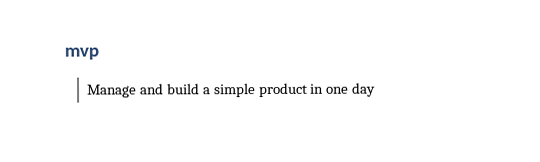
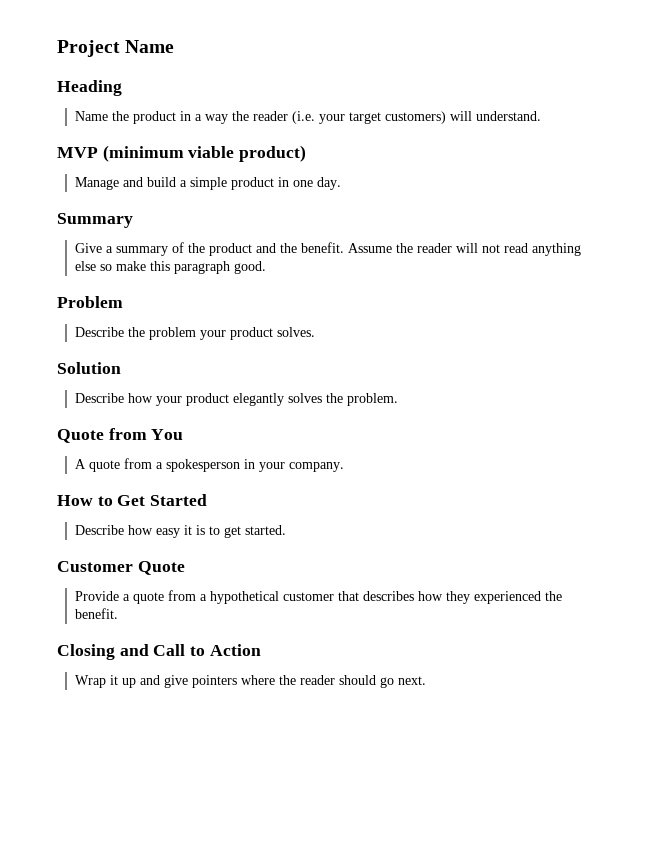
[64,47,99,60] mvp -> [57,40,175,57] [57,80,122,96] [74,111,541,124] [57,145,307,162] Project Name // Heading // Name the product in a way the reader (i.e. your target customers) will understand. // MVP (minimum viable product)
[352,82,377,97] day -> [316,177,341,190] [57,213,133,228] [74,242,581,256] [74,261,266,274] [57,296,123,308] [74,327,315,340] [57,362,121,374] [74,393,398,406] [57,428,184,443] [74,458,344,472] [57,494,208,506] [74,525,286,538] [57,561,185,575] [74,590,562,604] [74,608,118,619] [57,644,261,660] [74,675,426,688] day. // Summary // Give a summary of the product and the benefit. Assume the reader will not read anything else so make this paragraph good. // Problem // Describe the problem your product solves. // Solution // Describe how your product elegantly solves the problem. // Quote from You // A quote from a spokesperson in your company. // How to Get Started // Describe how easy it is to get started. // Customer Quote // Provide a quote from a hypothetical customer that describes how they experienced the benefit. // Closing and Call to Action // Wrap it up and give pointers where the reader should go next.

